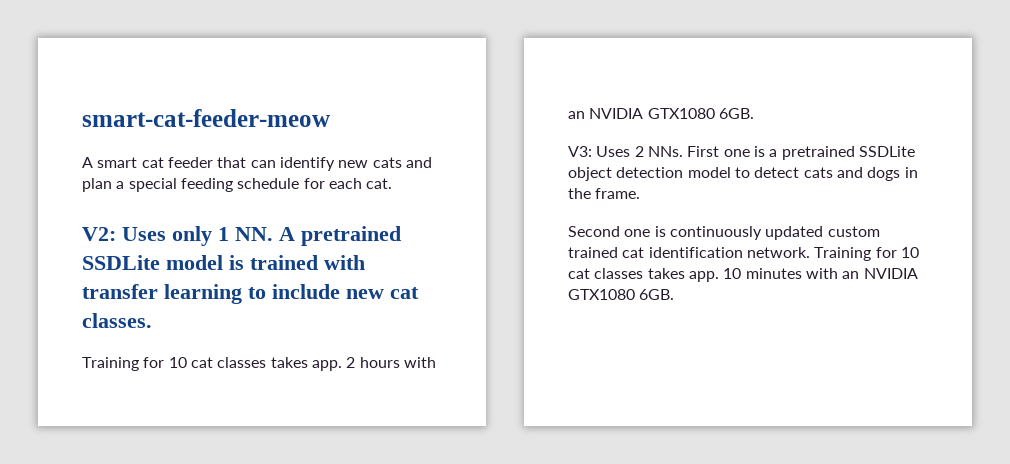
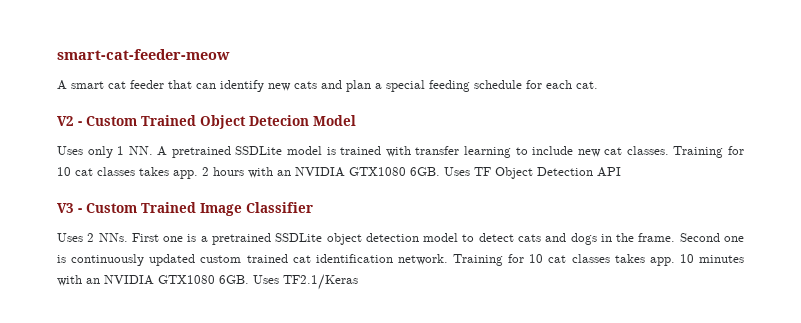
[82,227,116,241] V2: -> [57,115,356,129] V2 - Custom Trained Object Detecion Model //
(152, 320) // -> (669, 150) none
[568,146,592,157] // V3: -> [444,167,621,179] [57,202,313,216] Uses TF Object Detection API // V3 - Custom Trained Image Classifier //
(641, 193) // -> (676, 237) none
(675, 294) none -> [253,274,358,290] Uses TF2.1/Keras

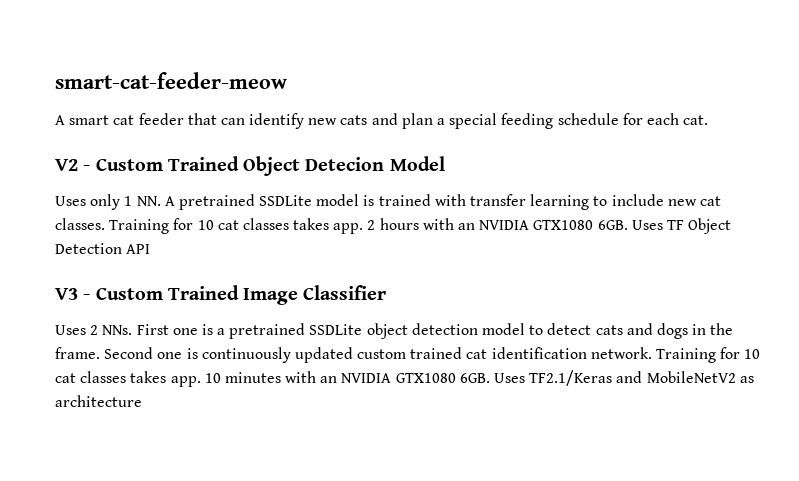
(358, 282) none -> [616,371,754,383] [55,395,142,407] and MobileNetV2 as architecture

